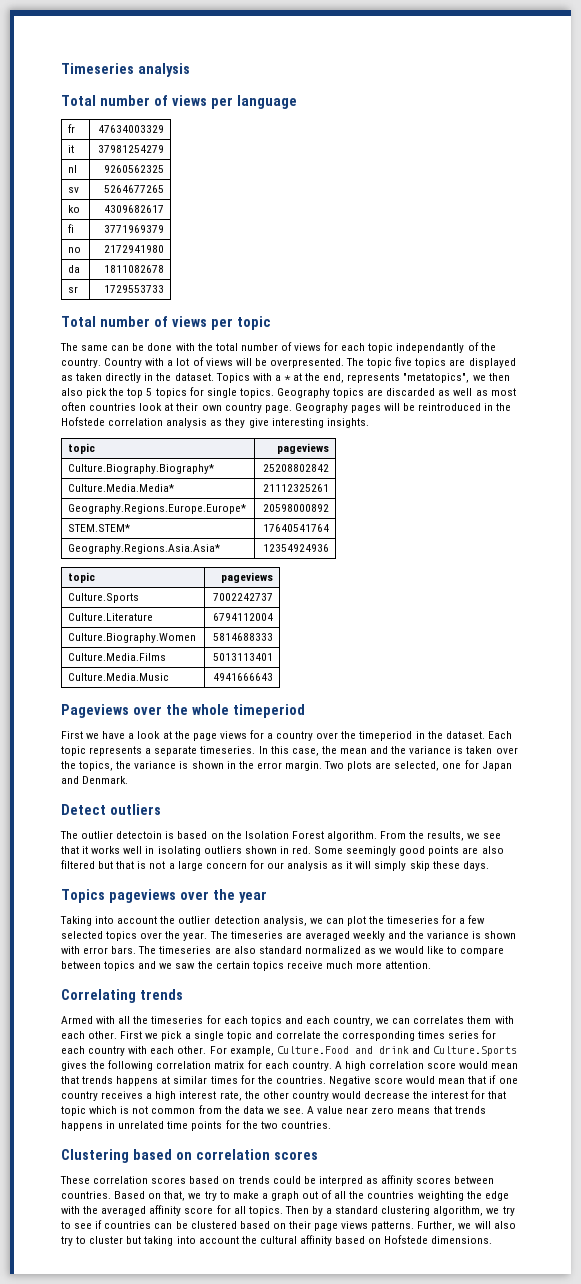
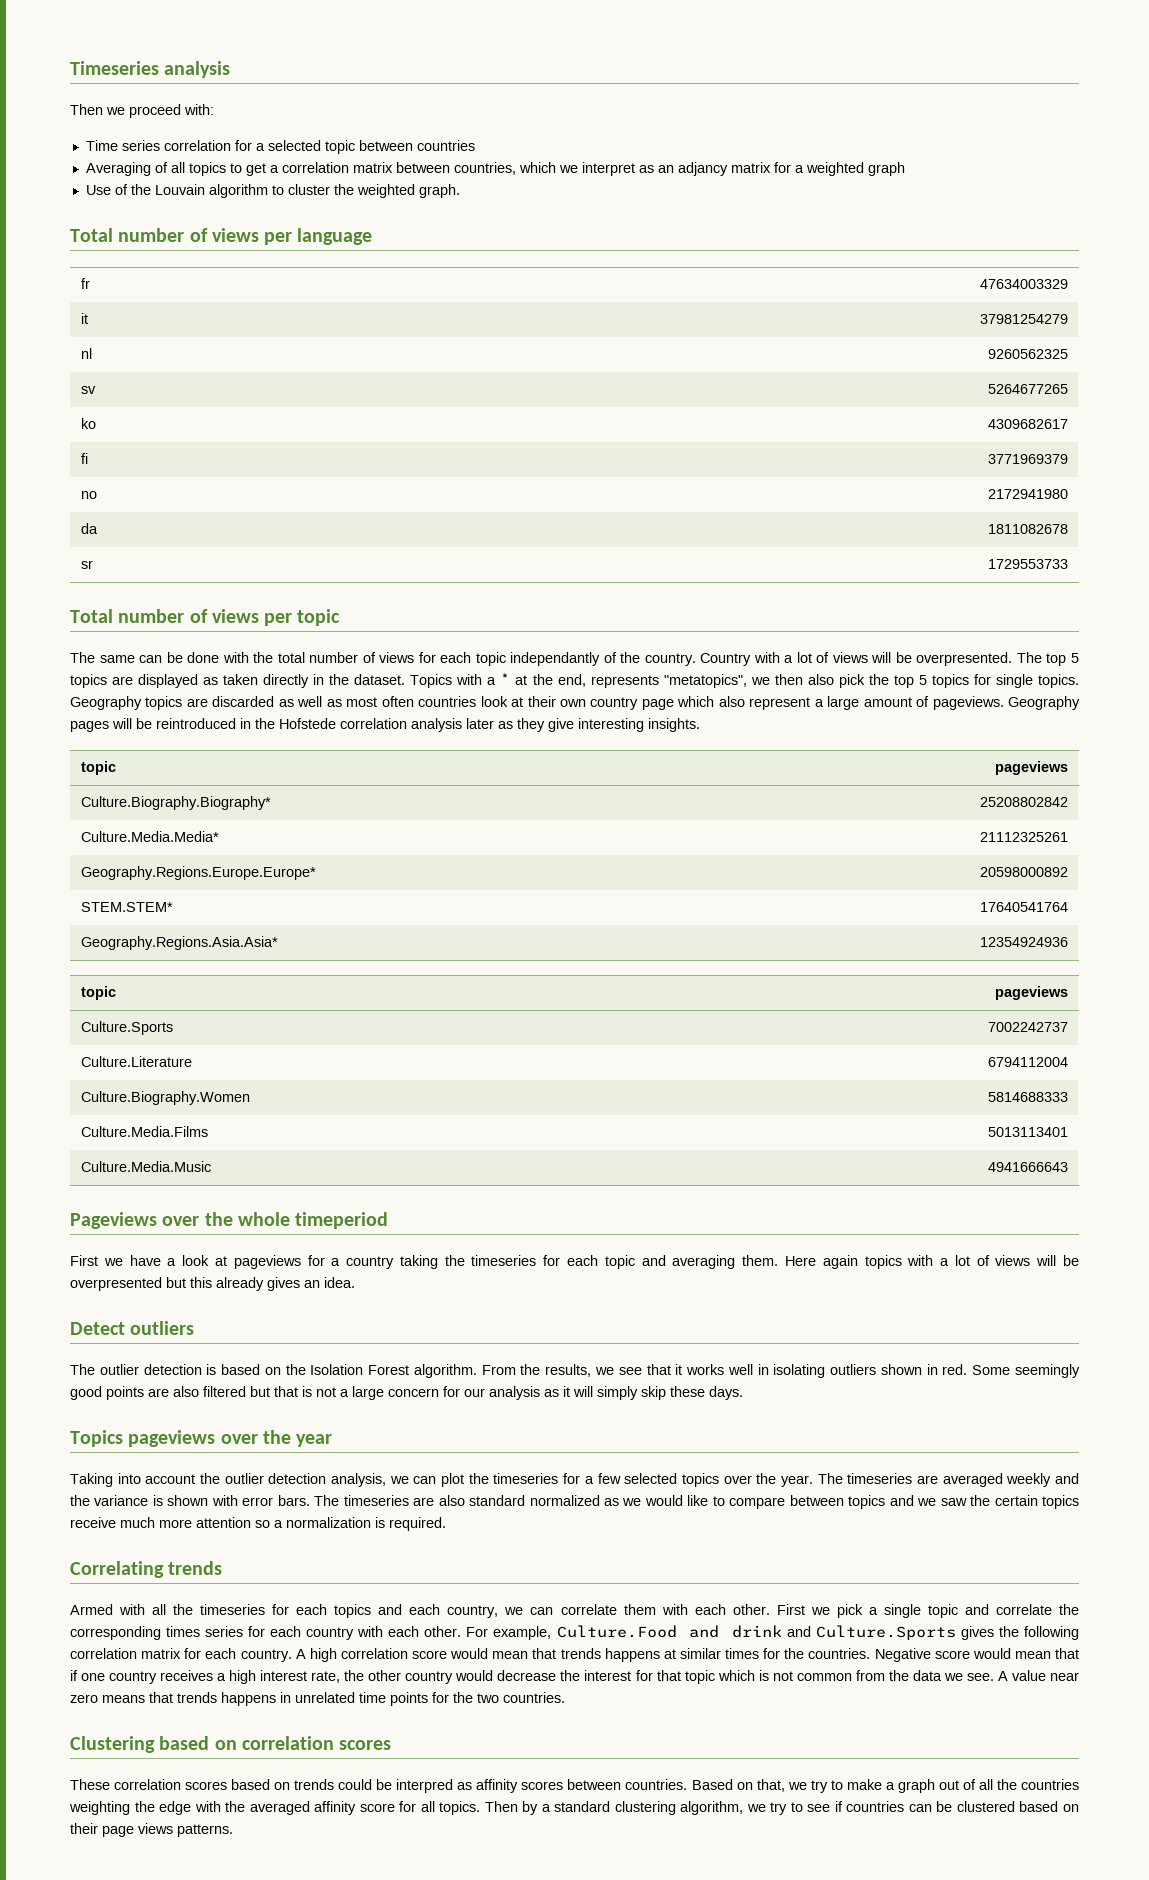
(190, 70) none -> [70,104,214,118] [85,140,475,154] [85,162,905,176] [85,184,460,198] // Then we proceed with: // Time series correlation for a selected topic between countries // Averaging of all topics to get a correlation matrix between countries, which we interpret as an adjancy matrix for a weighted graph // Use of the Louvain algorithm to cluster the weighted graph.
[367,357,413,368] topic five -> [1046,653,1079,666] top 5
[264,405,292,413] page. -> [641,696,1004,710] page which also represent a large amount of pageviews.
(208, 423) none -> [466,718,494,729] later
[174,730,512,741] [61,746,518,756] [61,760,512,771] [61,776,129,784] the page views for a country over the timeperiod in the dataset. Each topic represents a separate timeseries. In this case, the mean and the variance is taken over the topics, the variance is shown in the error margin. Two plots are selected, one for Japan and Denmark. -> [233,1255,1080,1269] [70,1277,355,1291] pageviews for a country taking the timeseries for each topic and averaging them. Here again topics with a lot of views will be overpresented but this already gives an idea.
[116,831,163,839] detectoin -> [143,1364,202,1375] detection
[385,961,432,969] attention. -> [196,1517,446,1531] attention so a normalization is required.
[413,1016,465,1024] correlates -> [560,1604,617,1615] correlate
[417,1221,516,1231] [61,1235,493,1246] Further, we will also try to cluster but taking into account the cultural affinity based on Hofstede dimensions. -> (233, 1830) none

